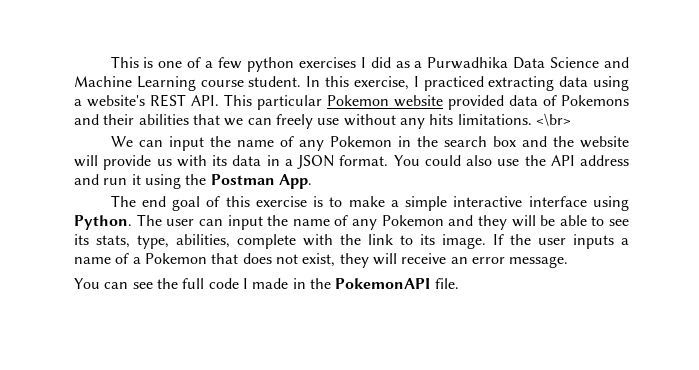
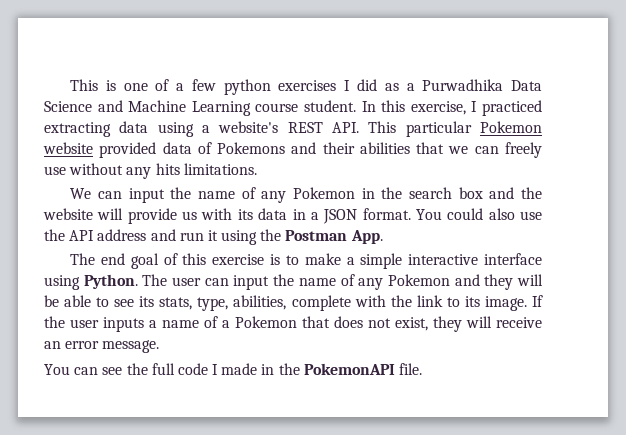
[535,113,571,126] <\br> -> (257, 169) none

